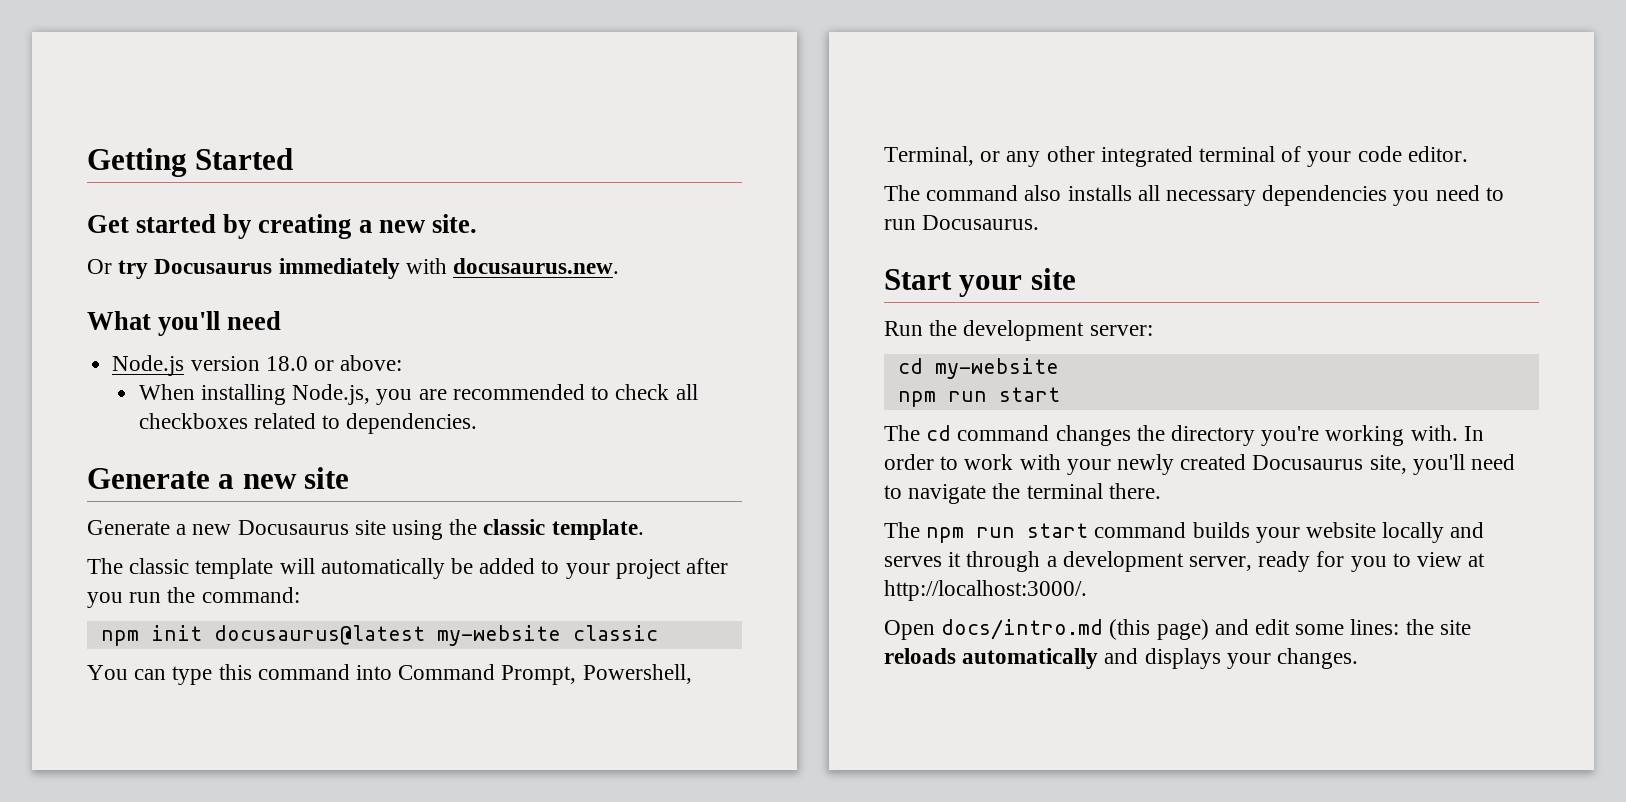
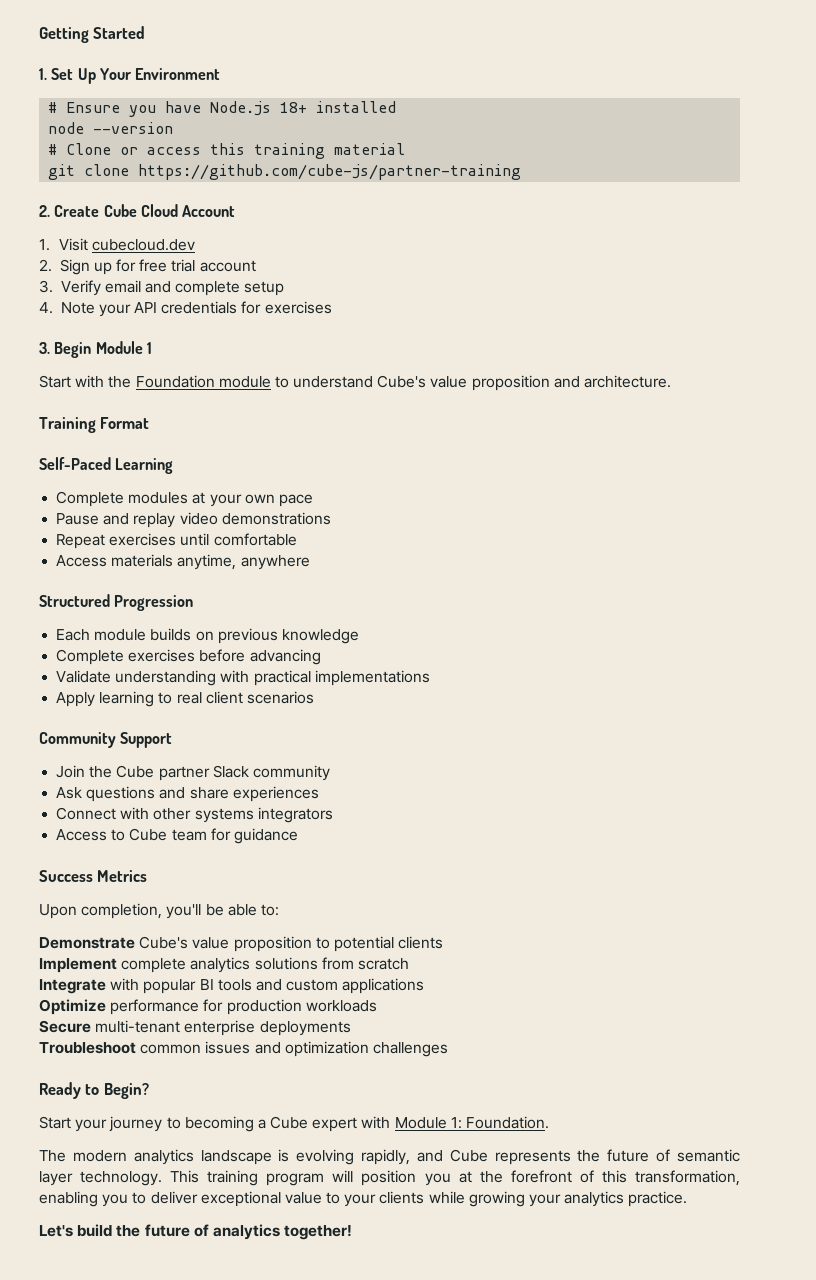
[87,214,477,239] [87,258,620,279] [87,311,282,336] [112,355,403,376] [138,384,698,405] [138,413,478,434] [87,467,350,489] [87,519,644,540] [87,558,729,579] [87,587,300,608] [100,625,658,646] [87,664,692,685] [884,146,1468,167] [884,185,1504,206] [884,215,1040,230] [884,268,1076,297] [884,320,1153,341] [897,358,1059,379] [897,387,1060,407] [884,425,1484,446] [884,454,1516,475] [884,483,1161,504] [884,522,1485,543] [884,551,1486,572] [884,580,1087,601] [884,619,1471,640] [884,648,1359,669] Get started by creating a new site. // Or try Docusaurus immediately with docusaurus.new. // What you'll need // Node.js version 18.0 or above: // When installing Node.js, you are recommended to check all checkboxes related to dependencies. // Generate a new site // Generate a new Docusaurus site using the classic template. // The classic template will automatically be added to your project after you run the command: // npm init docusaurus@latest my-website classic // You can type this command into Command Prompt, Powershell, Terminal, or any other integrated terminal of your code editor. // The command also installs all necessary dependencies you need to run Docusaurus. // Start your site // Run the development server: // cd my-website // npm run start // The cd command changes the directory you're working with. In order to work with your newly created Docusaurus site, you'll need to navigate the terminal there. // The npm run start command builds your website locally and serves it through a development server, ready for you to view at http://localhost:3000/. // Open docs/intro.md (this page) and edit some lines: the site reloads automatically and displays your changes. -> [39,68,221,84] [48,101,397,117] [48,122,174,134] [48,143,406,159] [48,164,522,180] [39,204,236,217] [39,238,195,251] [39,259,256,275] [39,280,285,296] [39,301,332,317] [39,341,152,358] [39,375,672,391] [39,417,150,433] [39,457,174,474] [56,491,313,507] [56,512,331,528] [56,533,297,549] [56,554,310,570] [39,594,194,611] [56,628,359,644] [56,649,321,665] [56,670,430,686] [56,691,314,707] [39,732,173,748] [56,765,330,781] [56,786,319,802] [56,807,333,823] [56,828,298,844] [39,870,148,882] [39,903,279,919] [39,936,444,952] [39,957,409,973] [39,978,425,994] [39,999,377,1015] [39,1020,351,1036] [39,1041,448,1057] [39,1082,149,1099] [39,1116,550,1132] [39,1149,740,1165] [39,1170,741,1186] [39,1191,688,1207] [39,1224,353,1240] 1. Set Up Your Environment // # Ensure you have Node.js 18+ installed // node --version // # Clone or access this training material // git clone https://github.com/cube-js/partner-training // 2. Create Cube Cloud Account // 1. Visit cubecloud.dev // 2. Sign up for free trial account // 3. Verify email and complete setup // 4. Note your API credentials for exercises // 3. Begin Module 1 // Start with the Foundation module to understand Cube's value proposition and architecture. // Training Format // Self-Paced Learning // Complete modules at your own pace // Pause and replay video demonstrations // Repeat exercises until comfortable // Access materials anytime, anywhere // Structured Progression // Each module builds on previous knowledge // Complete exercises before advancing // Validate understanding with practical implementations // Apply learning to real client scenarios // Community Support // Join the Cube partner Slack community // Ask questions and share experiences // Connect with other systems integrators // Access to Cube team for guidance // Success Metrics // Upon completion, you'll be able to: // Demonstrate Cube's value proposition to potential clients // Implement complete analytics solutions from scratch // Integrate with popular BI tools and custom applications // Optimize performance for production workloads // Secure multi-tenant enterprise deployments // Troubleshoot common issues and optimization challenges // Ready to Begin? // Start your journey to becoming a Cube expert with Module 1: Foundation. // The modern analytics landscape is evolving rapidly, and Cube represents the future of semantic layer technology. This training program will position you at the forefront of this transformation, enabling you to deliver exceptional value to your clients while growing your analytics practice. // Let's build the future of analytics together!

